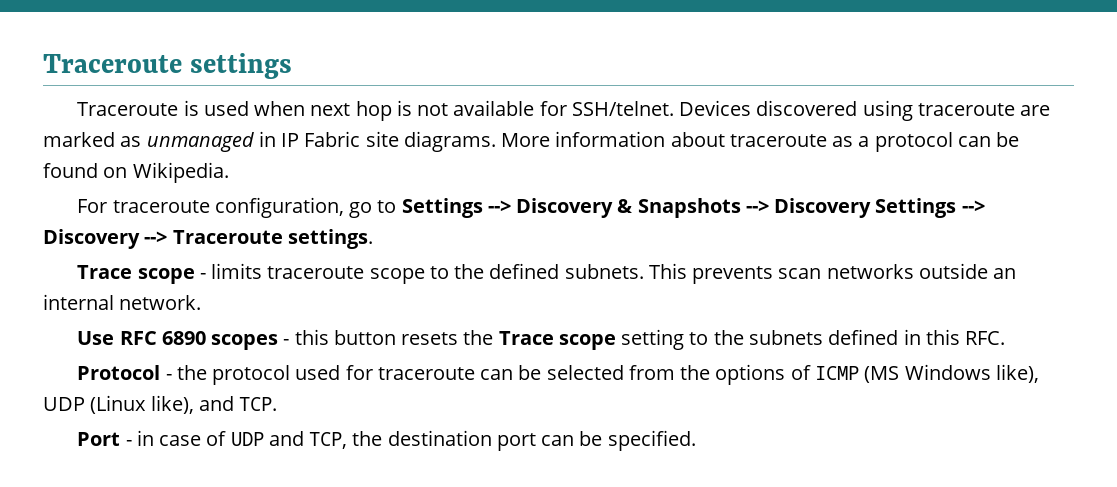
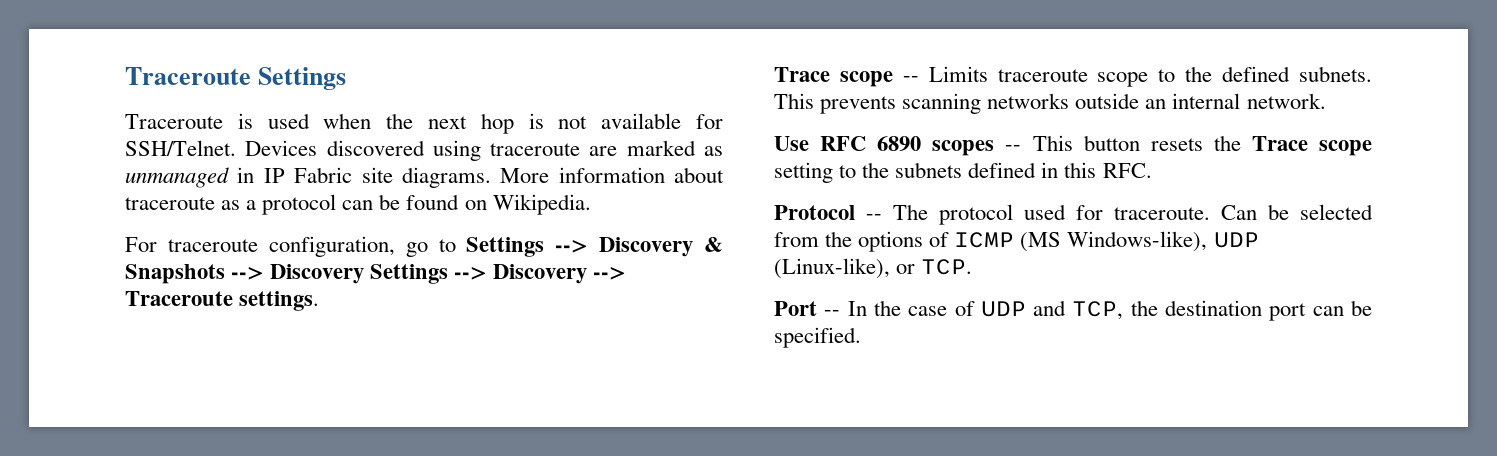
[43,53,293,79] Traceroute settings -> [125,67,347,90] Traceroute Settings
(306, 108) none -> [386,113,414,129] the
[571,101,674,116] SSH/telnet. -> [125,140,236,156] SSH/Telnet.
[199,263,263,279] - limits -> [902,66,988,82] -- Limits
[778,268,822,279] scan -> [902,93,982,114] scanning
[283,329,329,345] - this -> [1005,135,1073,151] -- This
[165,365,207,380] - the -> [866,204,928,220] -- The
[377,367,514,380] traceroute can -> [1114,205,1257,220] traceroute. Can
[904,364,1039,383] [43,395,234,414] Windows like), UDP (Linux like), and -> [1067,231,1259,252] [774,258,916,279] Windows-like), UDP (Linux-like), or
[125,430,154,446] - in -> [824,300,901,316] -- In the

